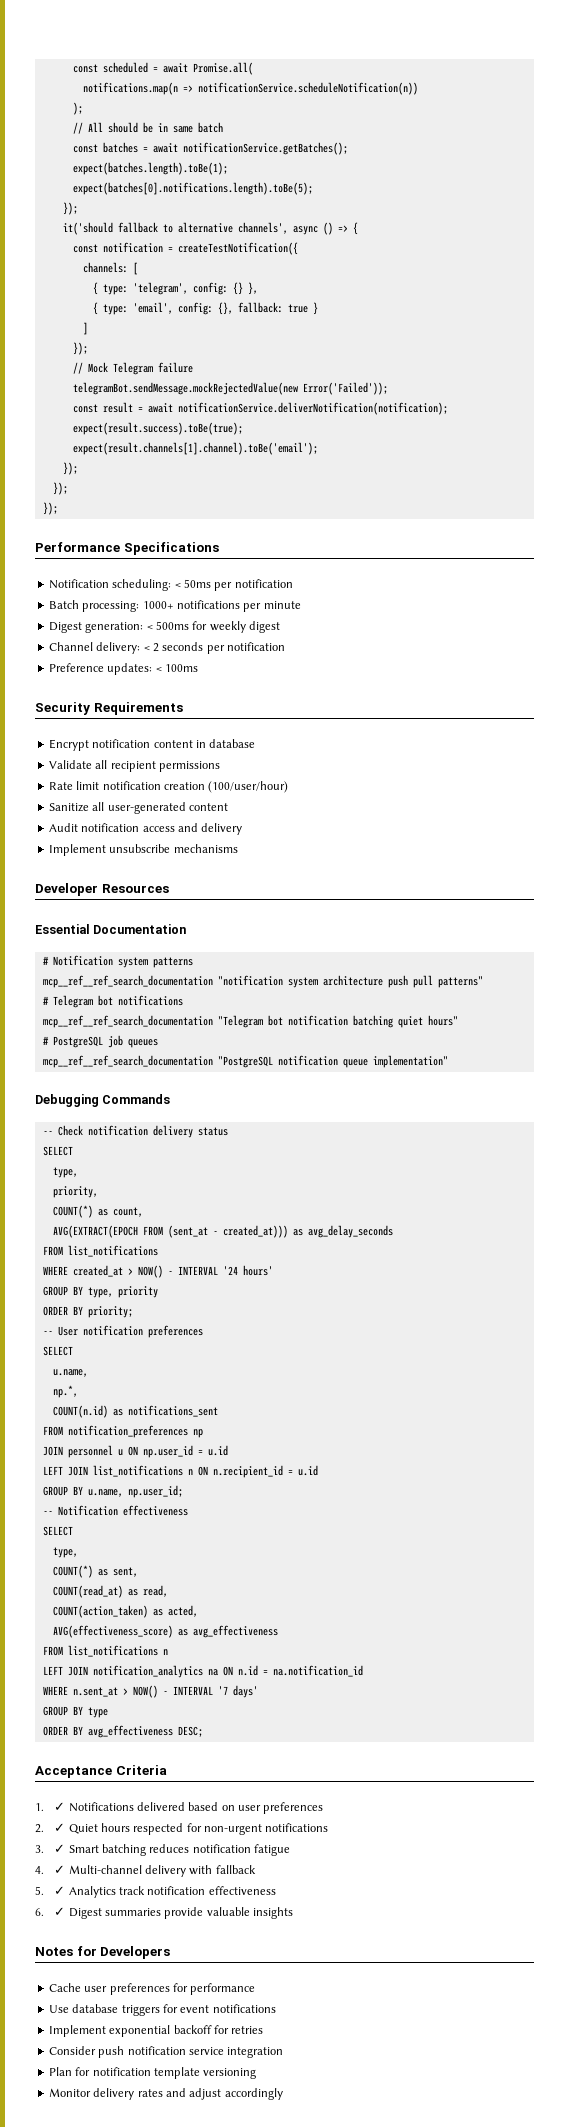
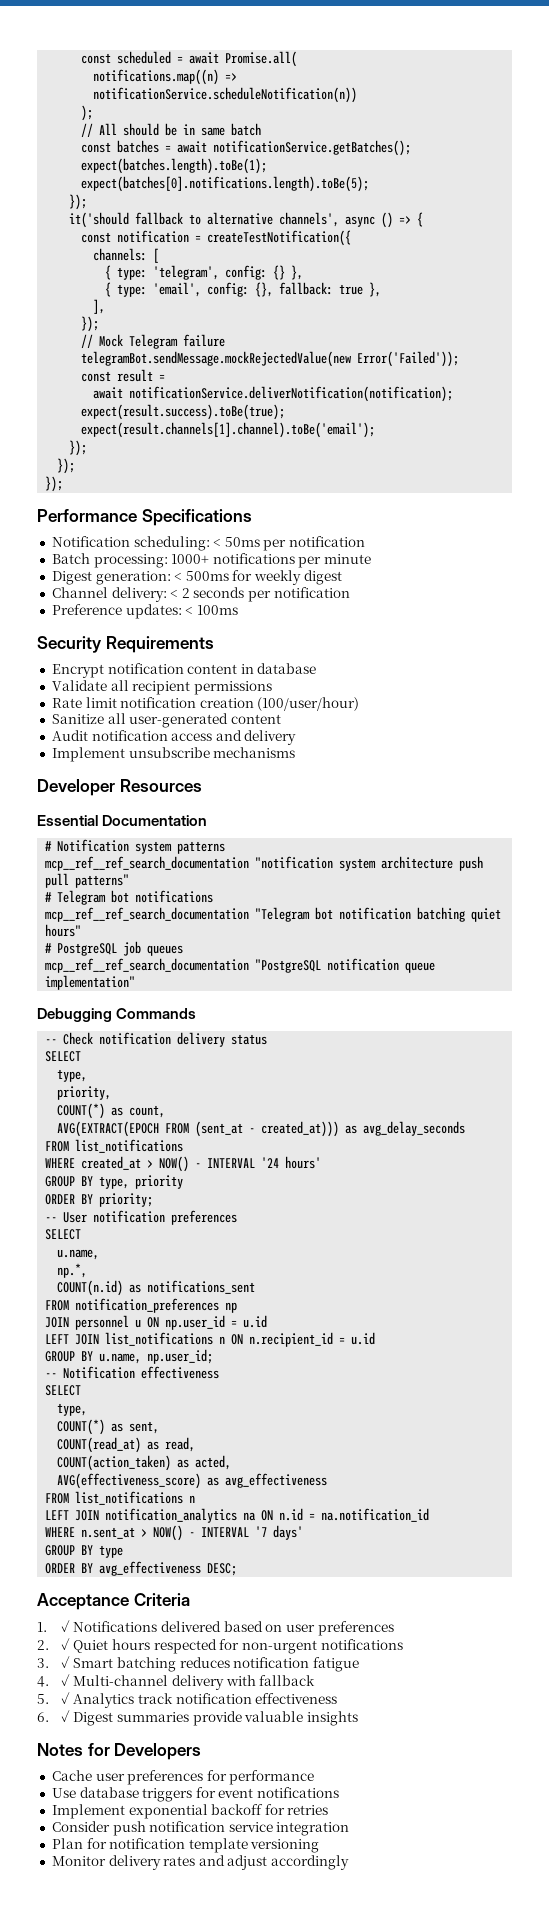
[82,82,178,95] notifications.map(n -> [93,69,220,85] notifications.map((n)
[312,302,318,315] [82,322,88,335] } // ] -> [369,282,382,297] [93,299,106,314] }, // ],
(143, 409) none -> (166, 377) //

